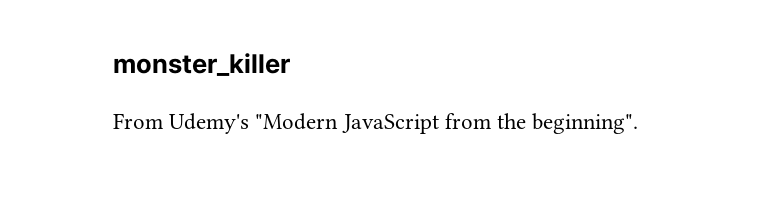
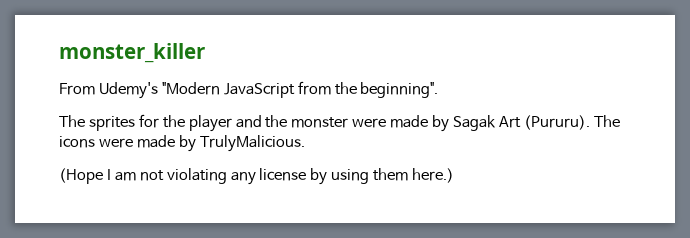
(639, 123) none -> [59,114,620,132] [59,135,305,152] [59,168,455,185] // The sprites for the player and the monster were made by Sagak Art (Pururu). The icons were made by TrulyMalicious. // (Hope I am not violating any license by using them here.)

